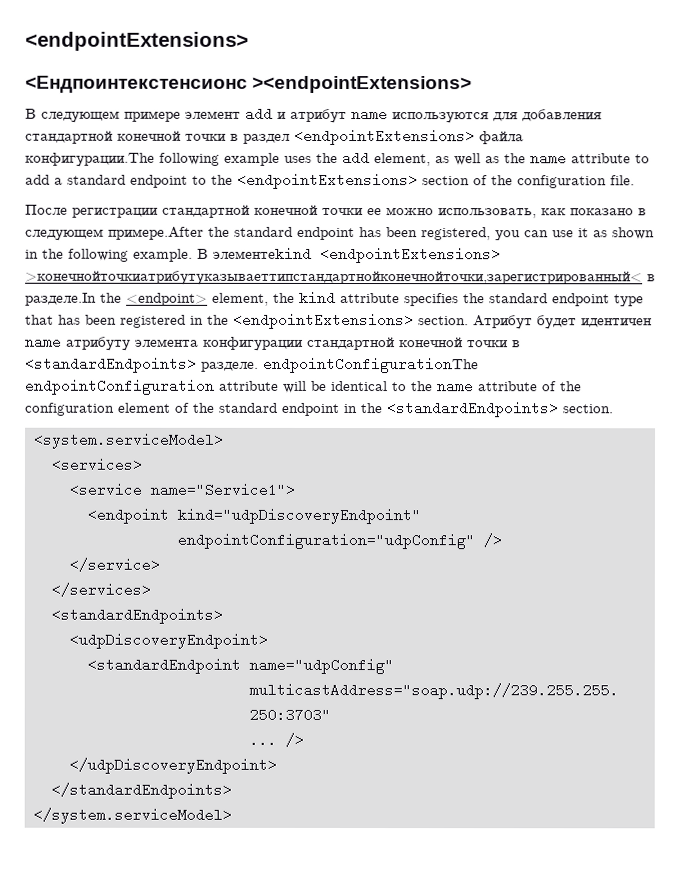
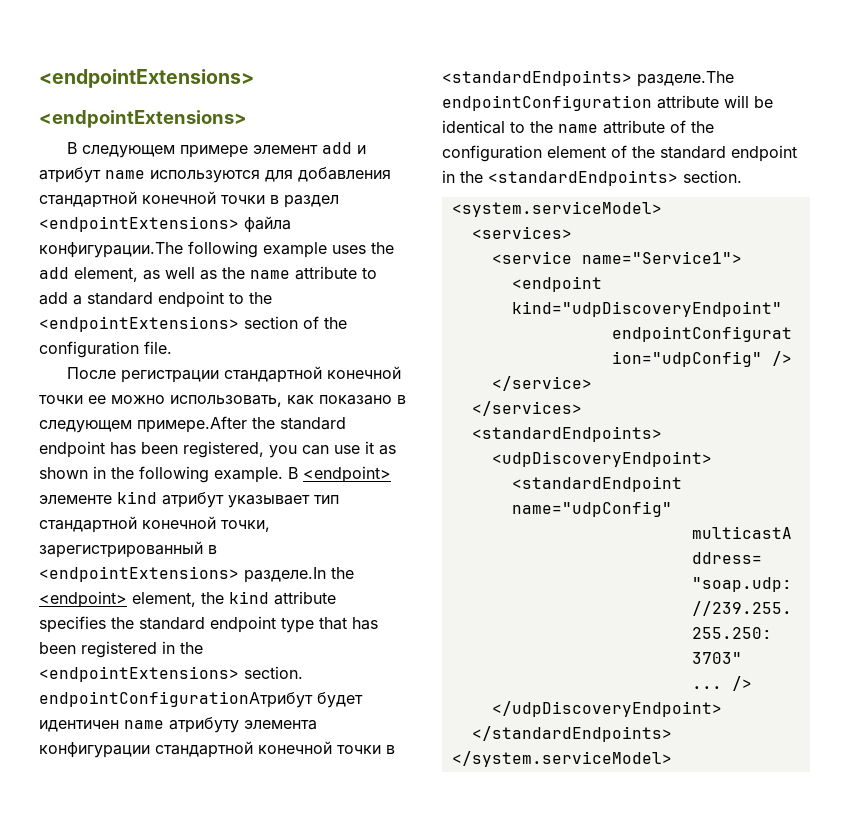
[25,31,249,51] [25,75,473,94] <endpointExtensions> // <Ендпоинтекстенсионс ><endpointExtensions> -> [39,69,254,88] [39,110,247,128] <endpointExtensions> // <endpointExtensions>
[213,246,501,264] [25,270,656,286] элементеkind <endpointExtensions> >конечнойточкиатрибутуказываеттипстандартнойконечнойточки,зарегистрированный< в -> [303,466,391,483] [39,491,339,508] [39,516,270,533] [39,541,217,558] [39,566,239,582] <endpoint> элементе kind атрибут указывает тип стандартной конечной точки, зарегистрированный в <endpointExtensions>
[473,315,533,330] Атрибут -> [39,691,313,708] endpointConfigurationАтрибут
[201,356,479,374] разделе. endpointConfigurationThe -> [637,71,734,87] разделе.The

